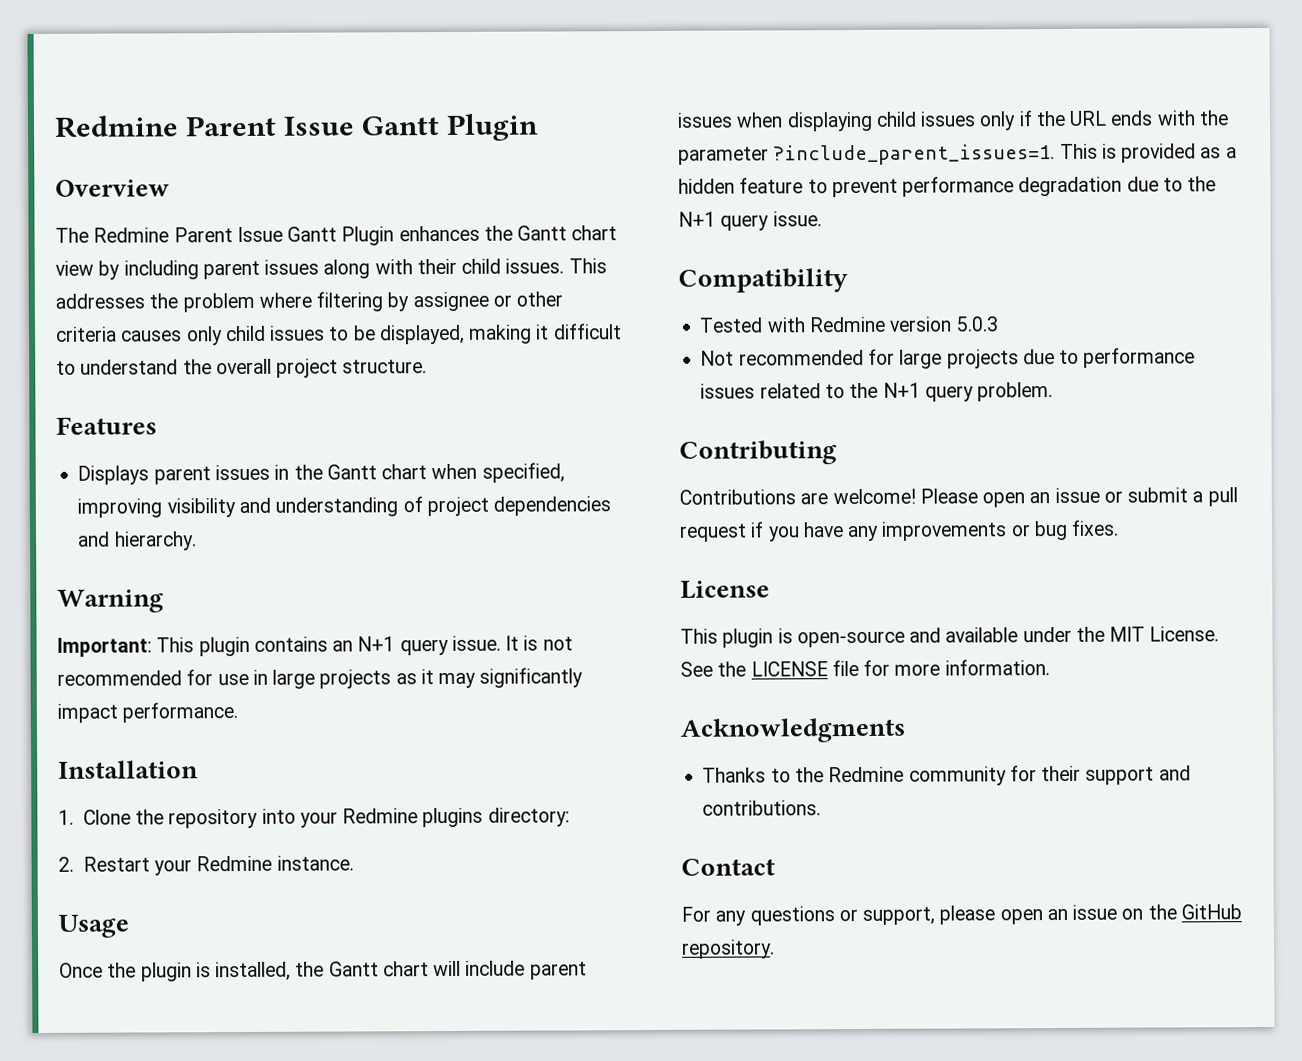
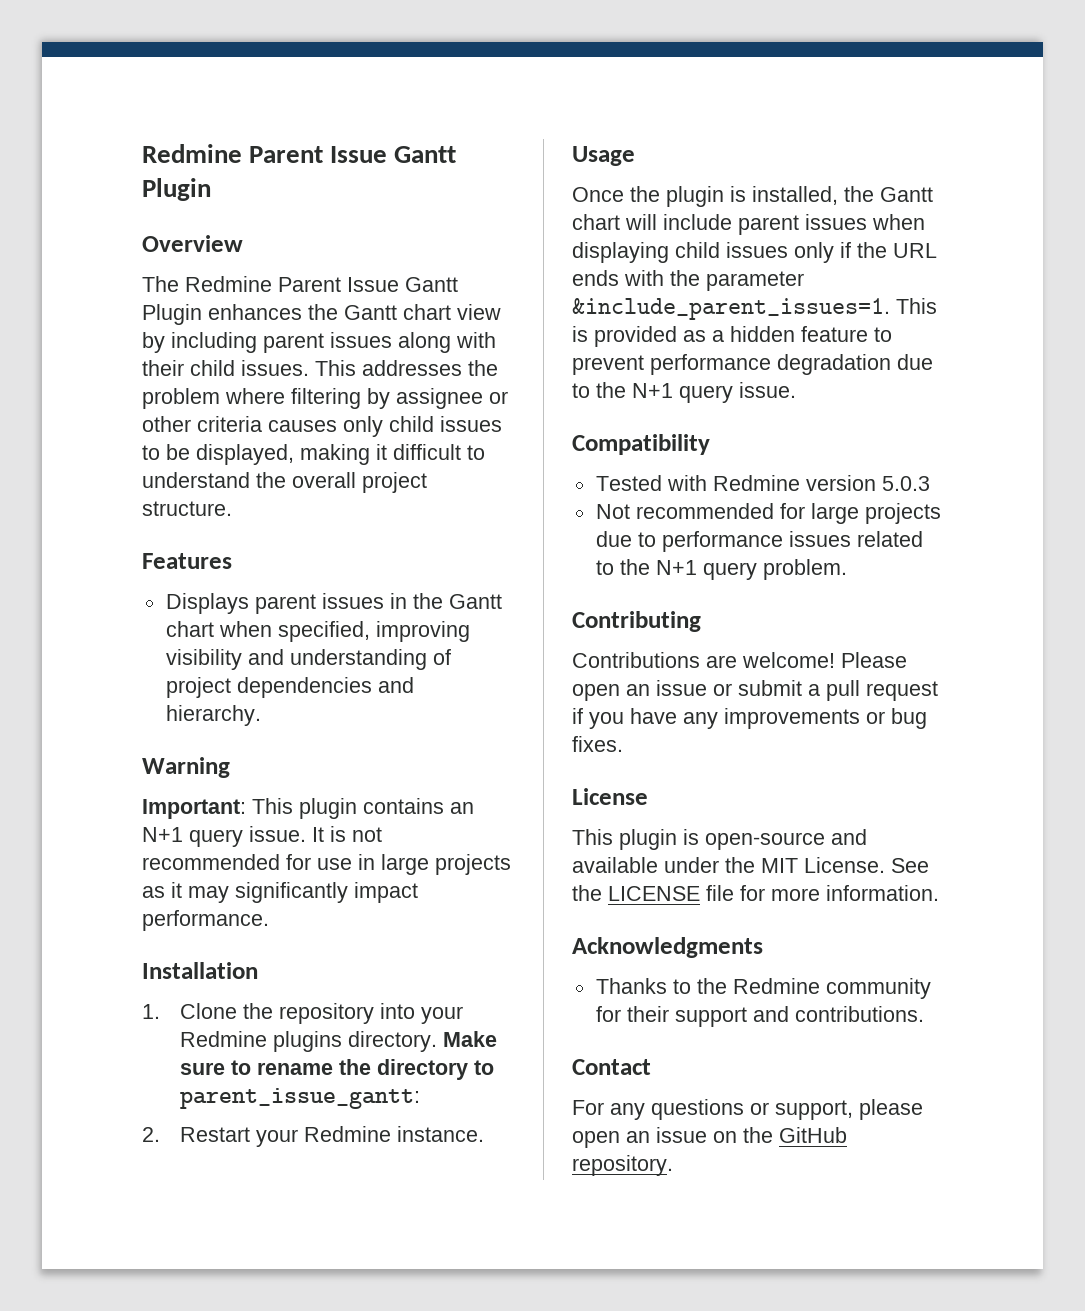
[487,807,570,827] directory: -> [347,1031,497,1052] [179,1059,494,1080] [179,1088,420,1109] directory. Make sure to rename the directory to parent_issue_gantt:
[773,144,1056,166] ?include_parent_issues=1. -> [572,298,890,320] &include_parent_issues=1.

